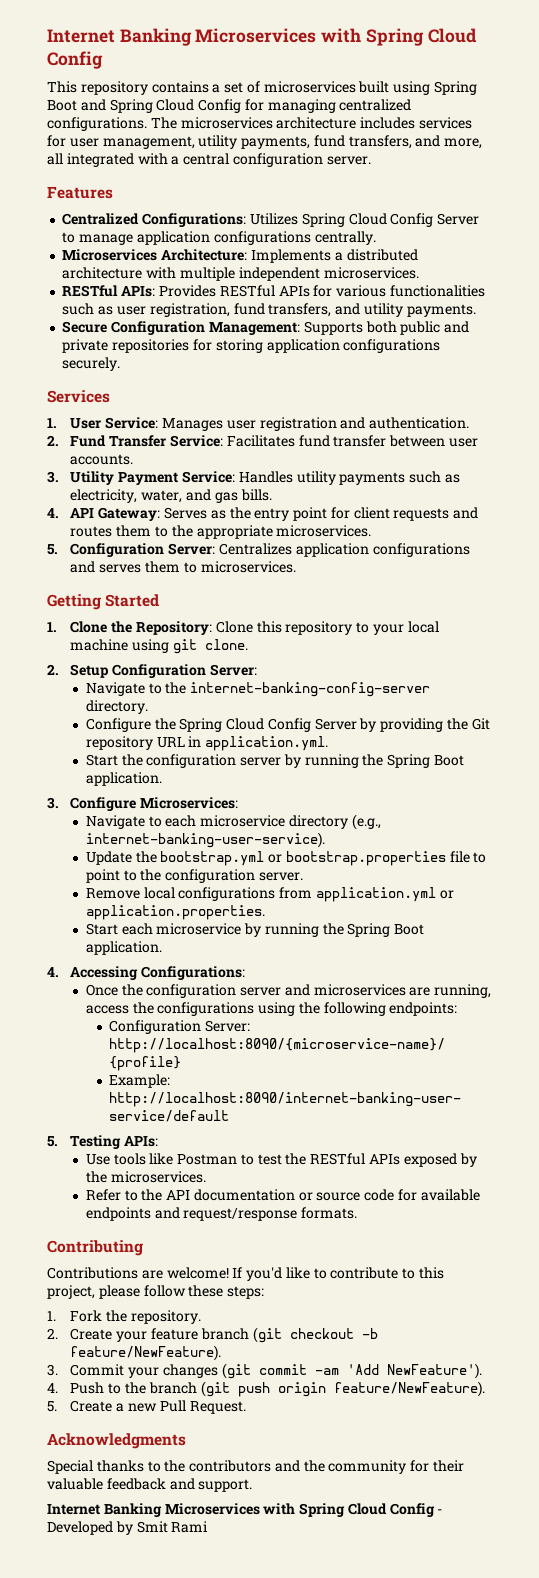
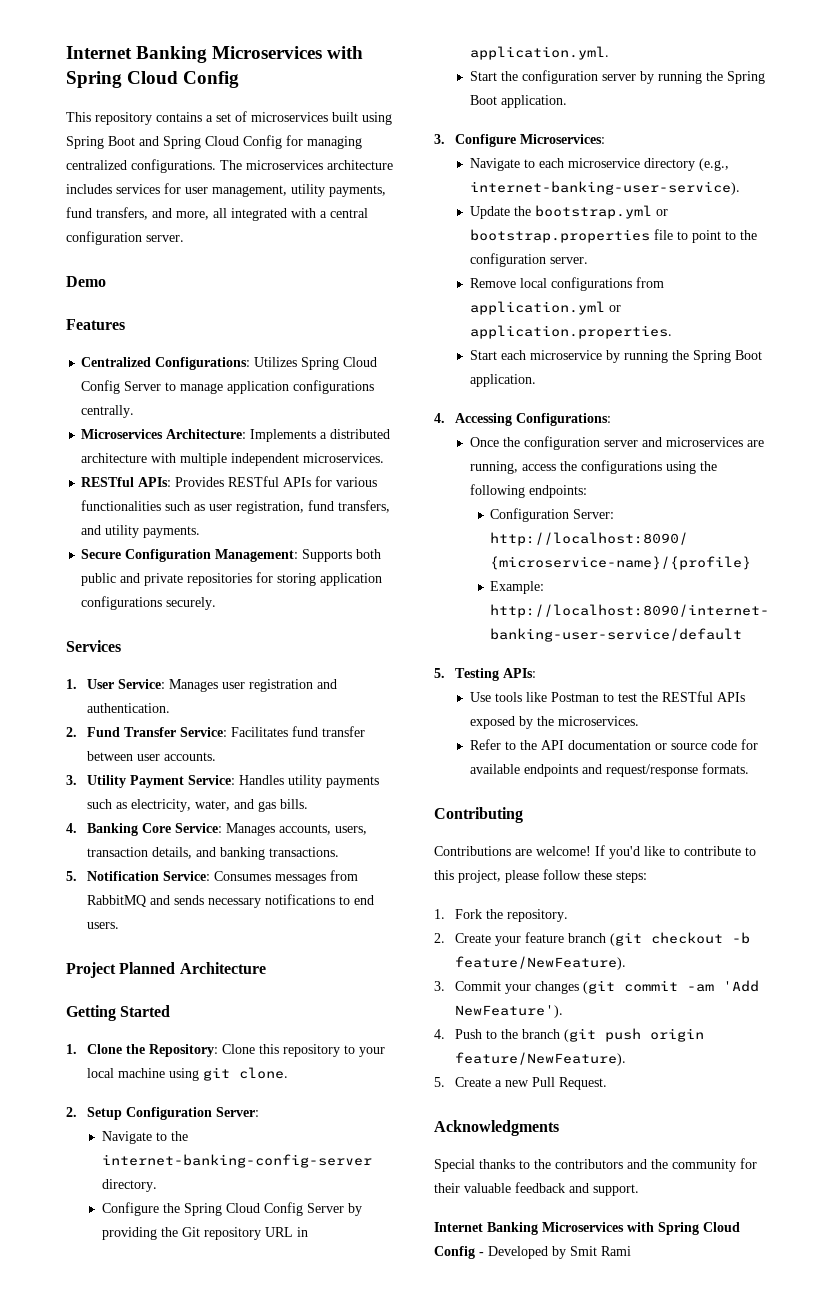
(371, 160) none -> [66,276,106,287] // Demo
[70,507,479,521] [70,525,372,539] [47,543,470,557] [70,561,296,573] API Gateway: Serves as the entry point for client requests and routes them to the appropriate microservices. // 5. Configuration Server: Centralizes application configurations and serves them to microservices. -> [86,823,367,836] [86,847,339,860] [66,870,358,884] [86,894,374,908] [86,922,119,929] [66,962,266,978] Banking Core Service: Manages accounts, users, transaction details, and banking transactions. // 5. Notification Service: Consumes messages from RabbitMQ and sends necessary notifications to end users. // Project Planned Architecture

